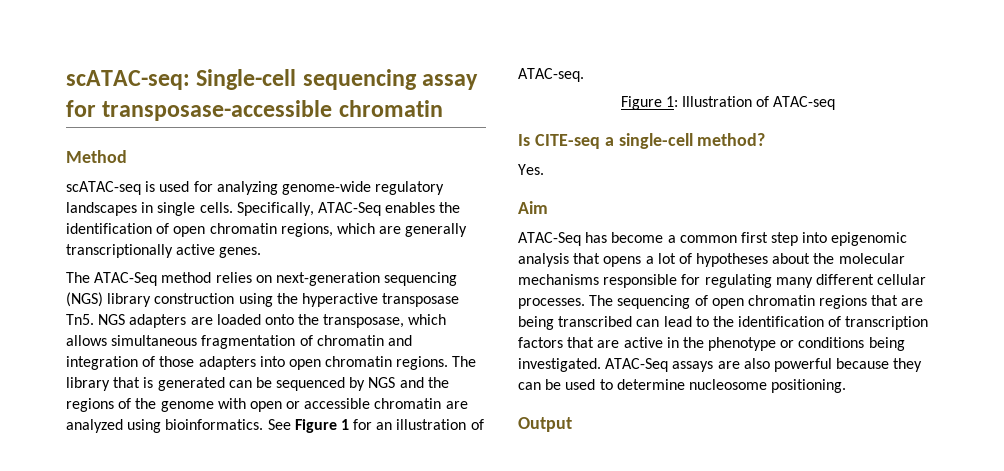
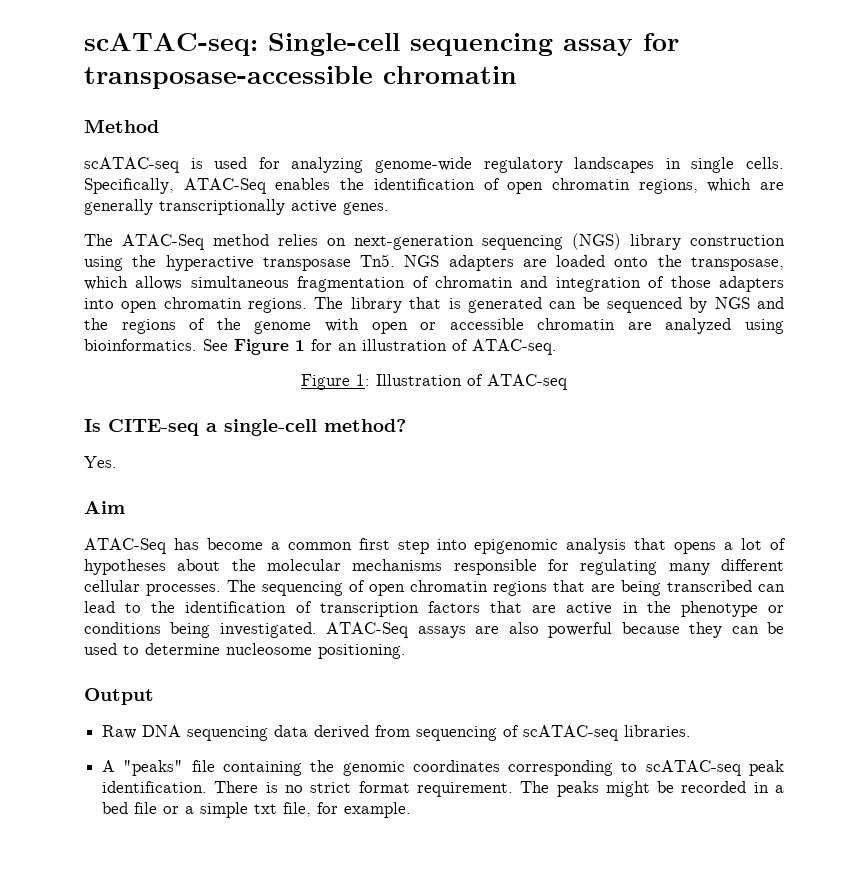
(572, 424) none -> [102,725,692,741] [102,760,784,776] [102,781,785,797] [102,802,412,818] // Raw DNA sequencing data derived from sequencing of scATAC-seq libraries. // A "peaks" file containing the genomic coordinates corresponding to scATAC-seq peak identification. There is no strict format requirement. The peaks might be recorded in a bed file or a simple txt file, for example.

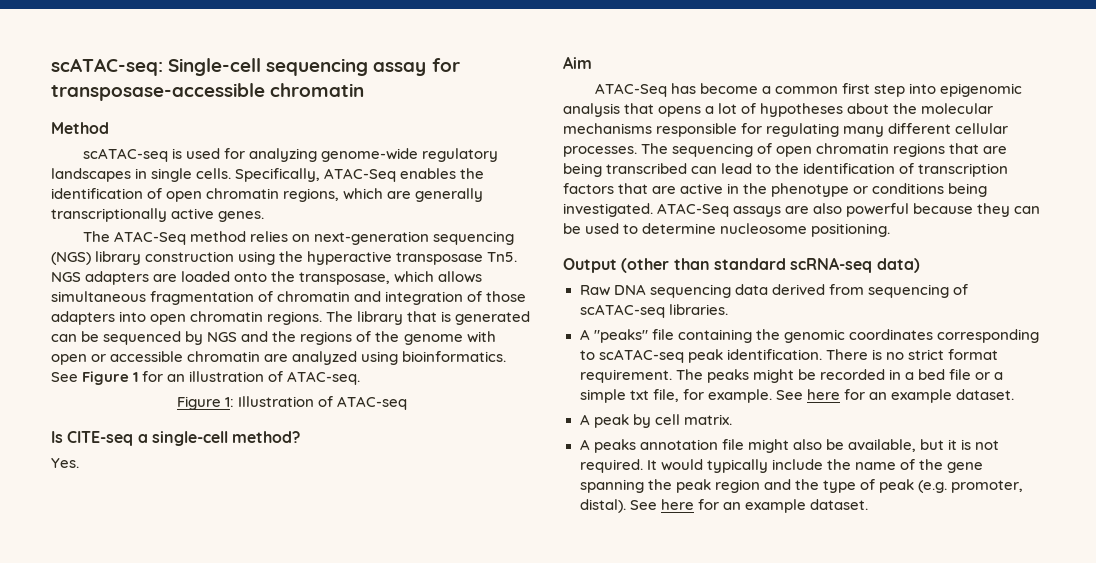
(154, 696) none -> [621,257,920,273] (other than standard scRNA-seq data)
(412, 810) none -> [775,389,1014,403] [579,414,732,428] [579,439,1000,453] [579,459,983,473] [579,479,1023,493] [579,499,868,513] See here for an example dataset. // A peak by cell matrix. // A peaks annotation file might also be available, but it is not required. It would typically include the name of the gene spanning the peak region and the type of peak (e.g. promoter, distal). See here for an example dataset.

